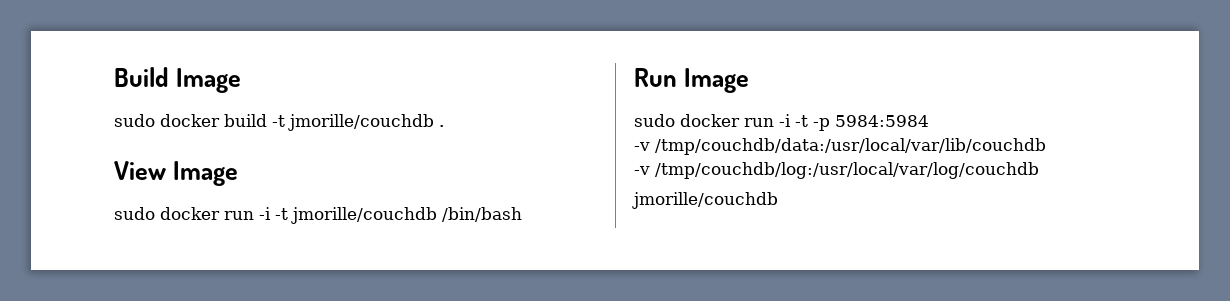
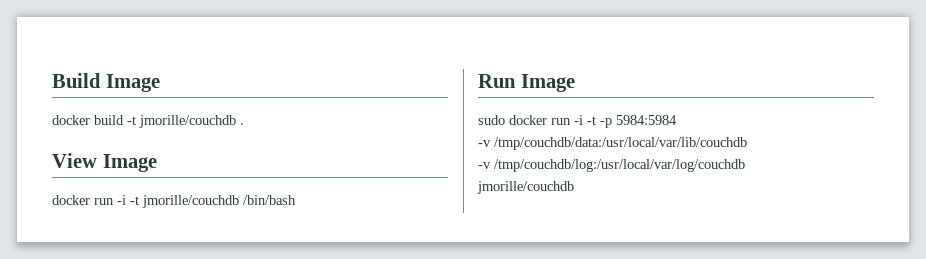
[114,114,155,127] sudo -> (160, 83) none
[114,207,155,220] sudo -> (157, 163) none

